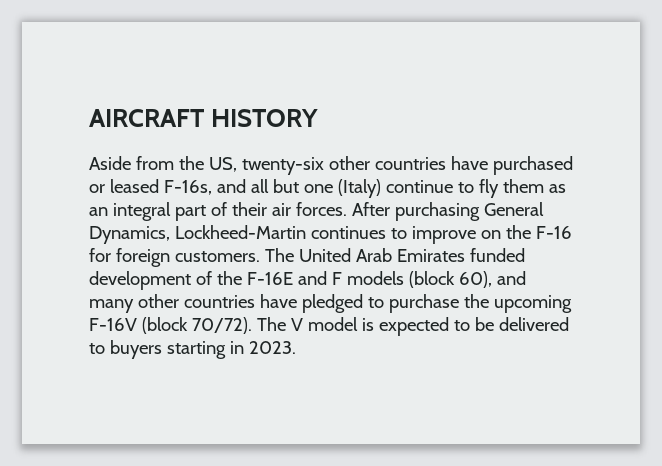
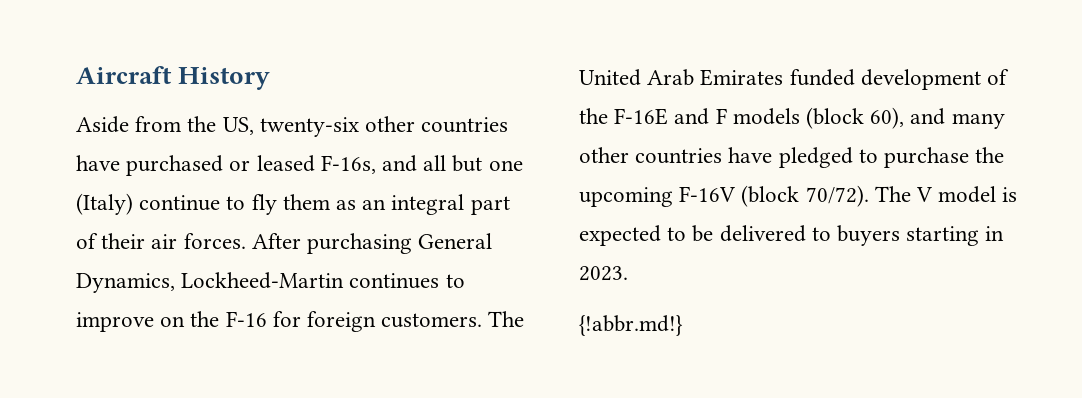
[89,109,319,127] AIRCRAFT HISTORY -> [76,66,271,90] Aircraft History
(296, 347) none -> [579,315,683,336] // {!abbr.md!}

